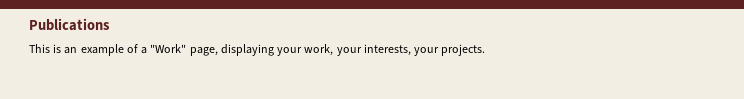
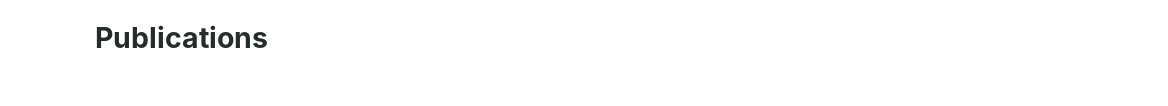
[29,44,486,56] // This is an example of a "Work" page, displaying your work, your interests, your projects. -> (268, 36) none

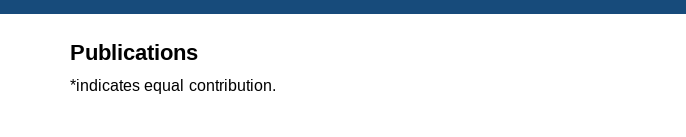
(268, 36) none -> [70,79,276,94] // *indicates equal contribution.

